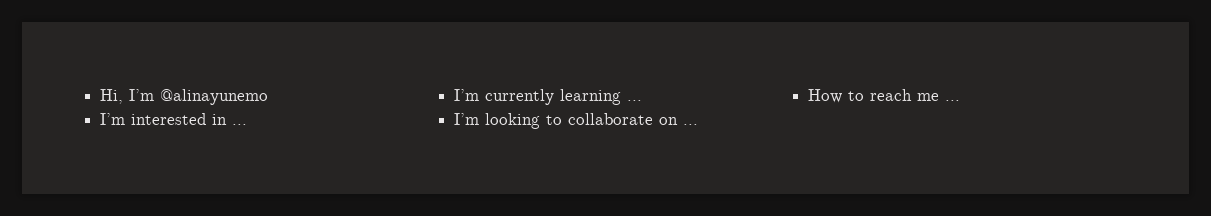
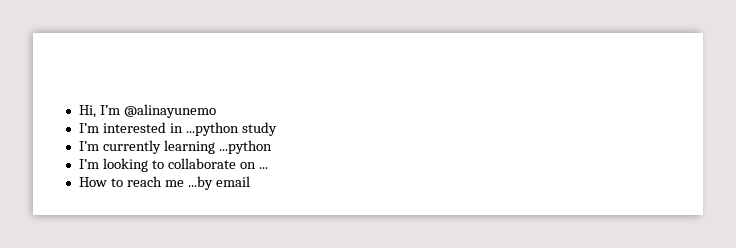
[232,124,248,125] ... -> [185,122,277,136] ...python study
[627,100,643,101] ... -> [218,140,272,154] ...python
[945,100,961,101] ... -> [187,176,250,190] ...by email

